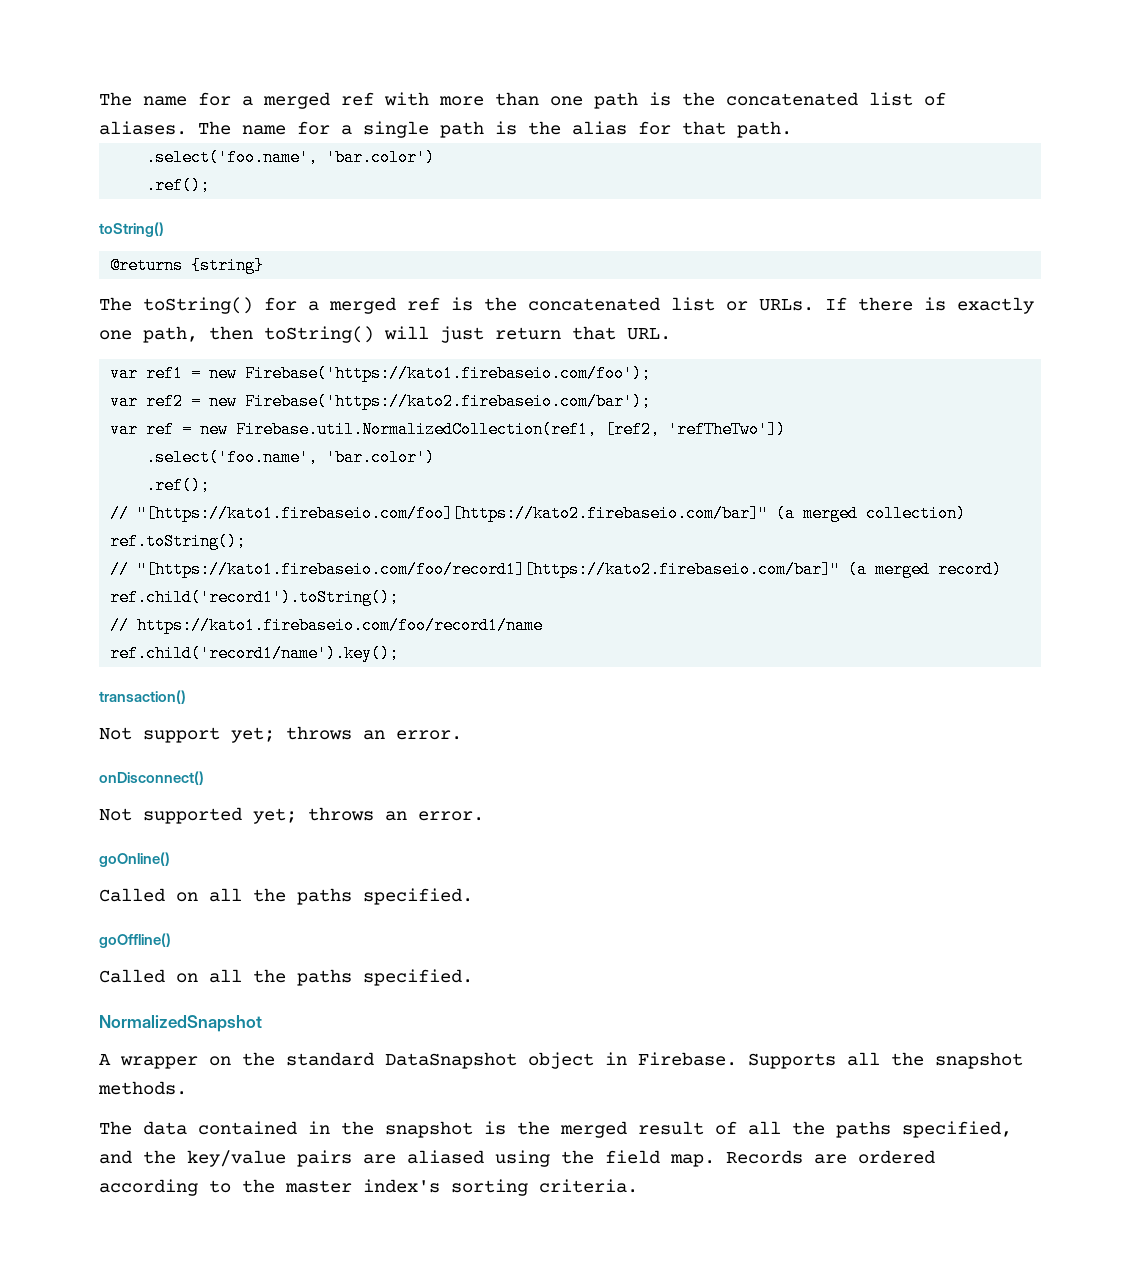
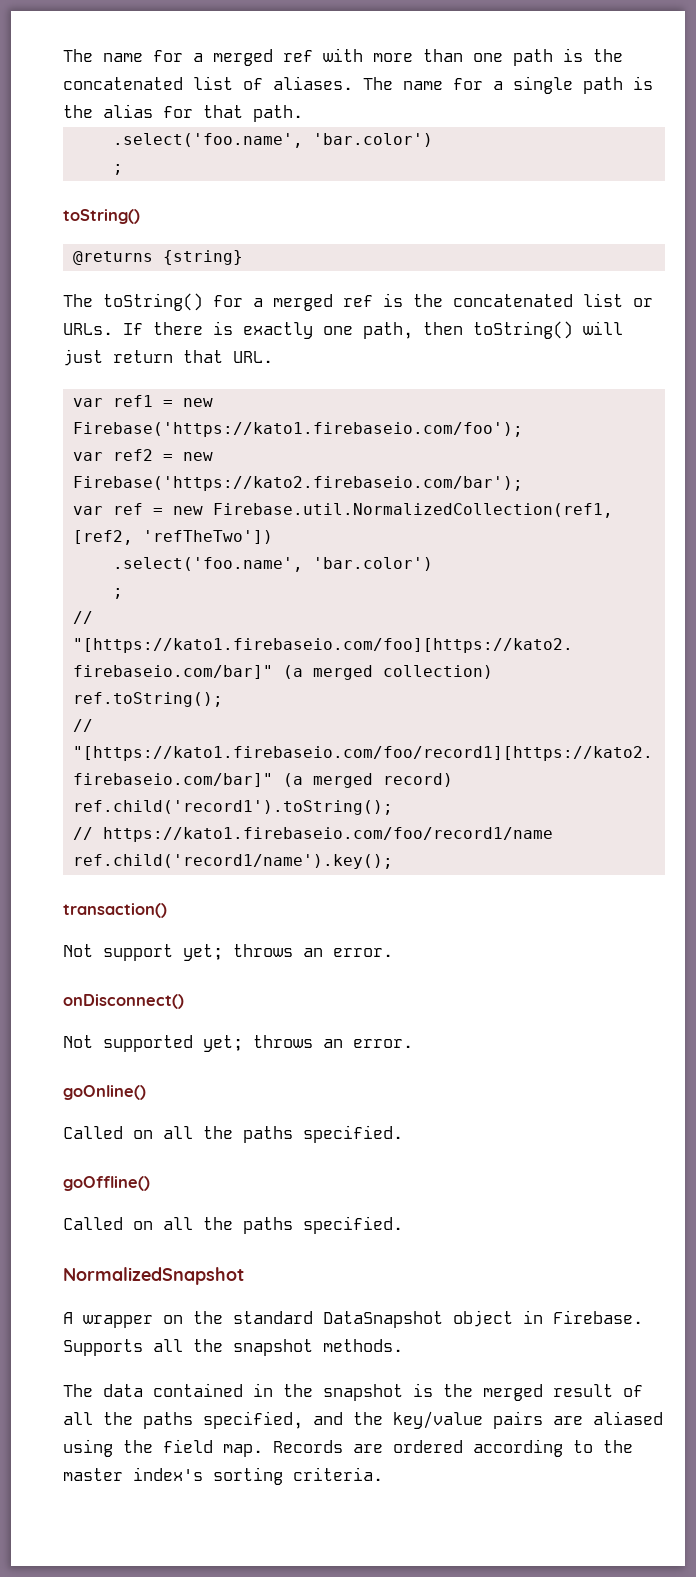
[146,177,211,194] .ref(); -> [112,164,123,175] ;
[146,477,211,494] .ref(); -> [112,588,123,599] ;

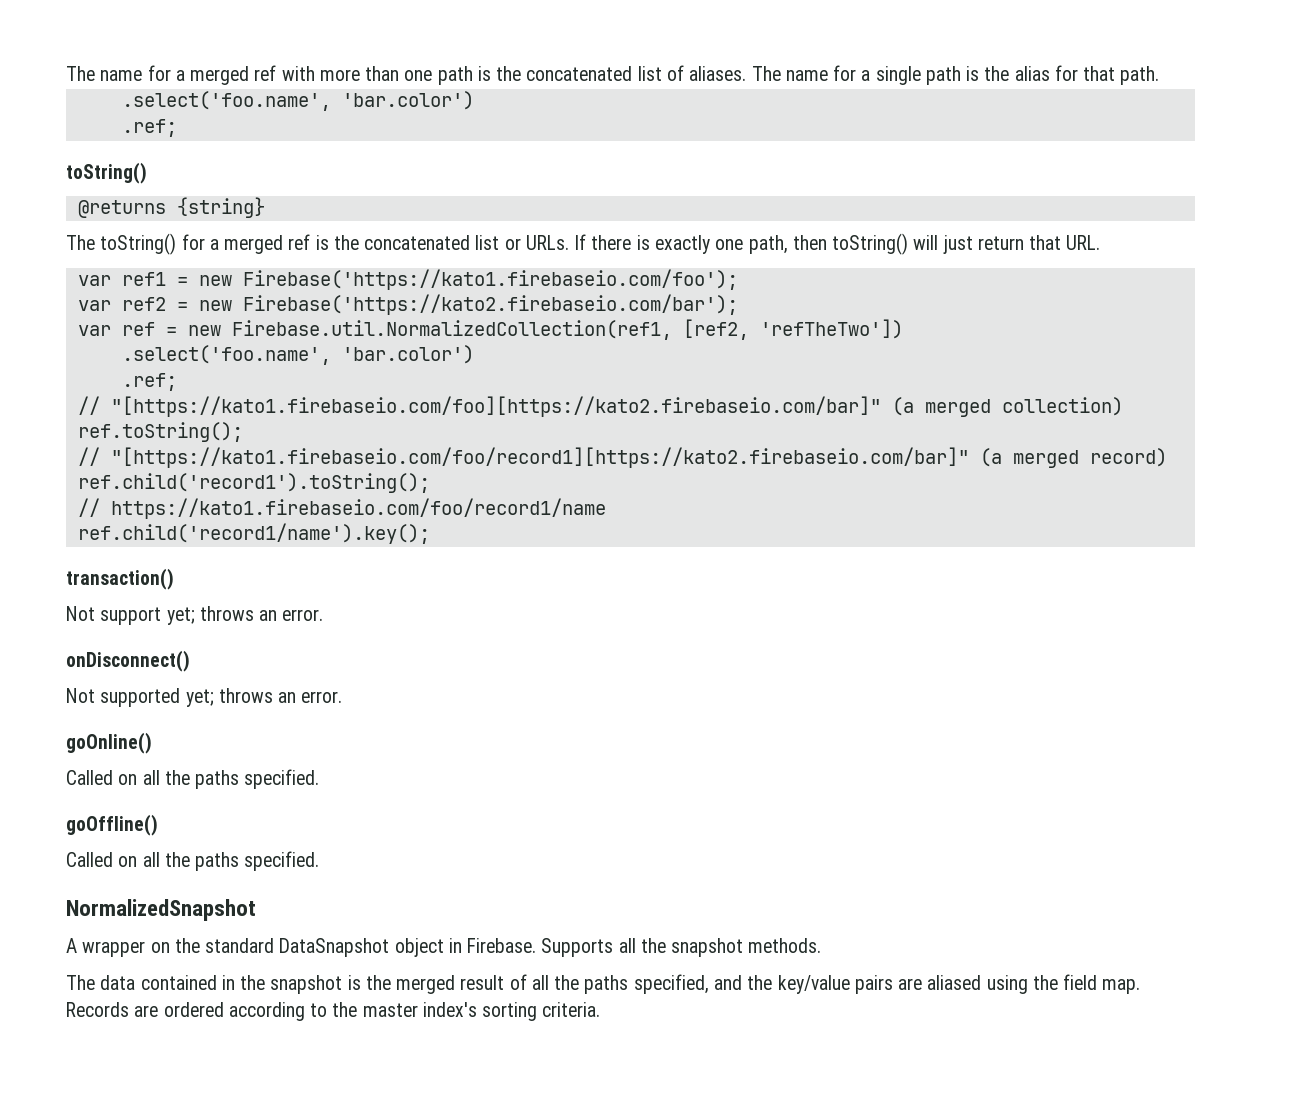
[112,164,123,175] ; -> [121,119,177,137] .ref;
[112,588,123,599] ; -> [121,373,177,391] .ref;

